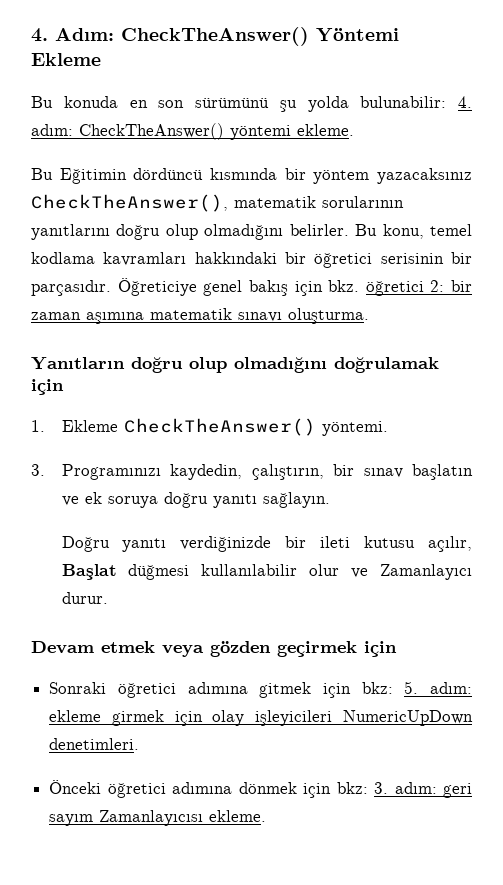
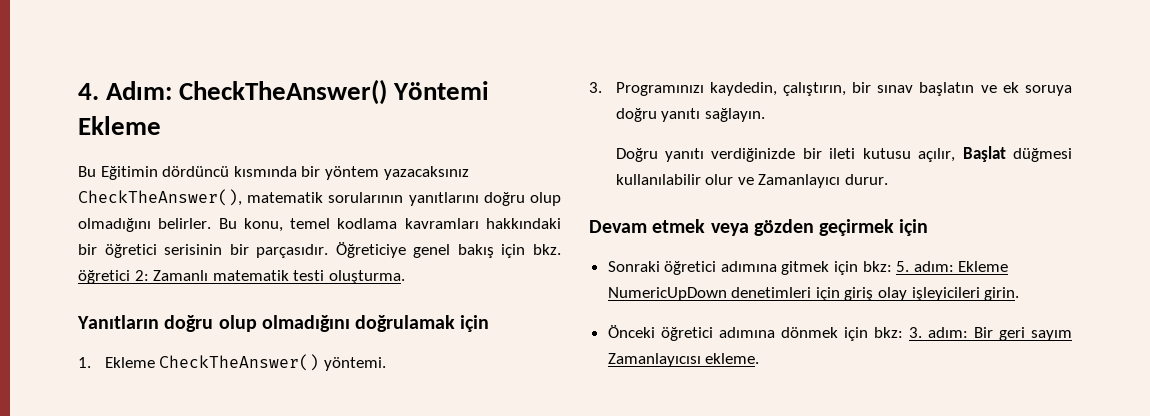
[31,96,472,112] [31,123,354,140] // Bu konuda en son sürümünü şu yolda bulunabilir: 4. adım: CheckTheAnswer() yöntemi ekleme. -> (161, 125) none
[451,280,472,292] [31,308,282,324] bir zaman aşımına matematik sınavı -> [153,270,325,281] Zamanlı matematik testi
[49,710,473,726] [49,738,140,750] ekleme girmek için olay işleyicileri NumericUpDown denetimleri. -> [958,261,1009,272] [607,287,1020,301] Ekleme NumericUpDown denetimleri için giriş olay işleyicileri girin.
(437, 788) none -> [973,327,993,338] Bir

